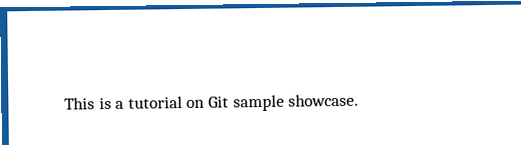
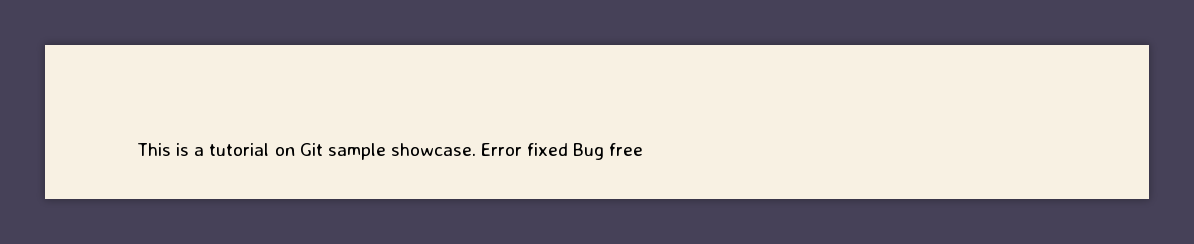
(360, 100) none -> [481,143,644,160] Error fixed Bug free

